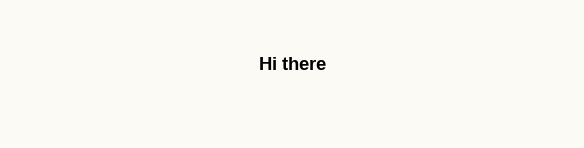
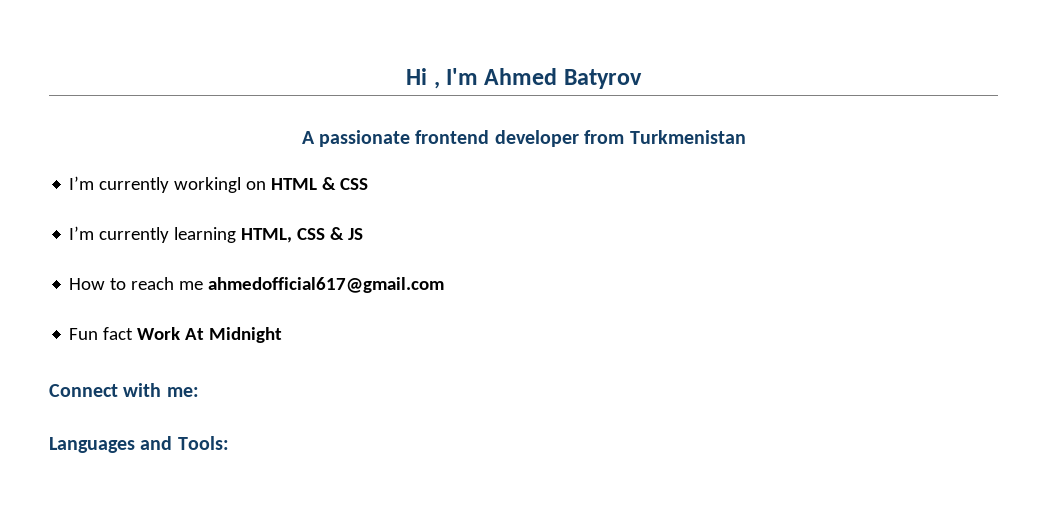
[281,57,326,70] there -> [433,68,642,89] [301,130,746,147] [69,176,369,193] [69,226,364,243] [69,277,445,293] [69,327,283,343] [49,383,199,397] [49,436,229,453] , I'm Ahmed Batyrov // A passionate frontend developer from Turkmenistan // I’m currently workingl on HTML & CSS // I’m currently learning HTML, CSS & JS // How to reach me ahmedofficial617@gmail.com // Fun fact Work At Midnight // Connect with me: // Languages and Tools:

